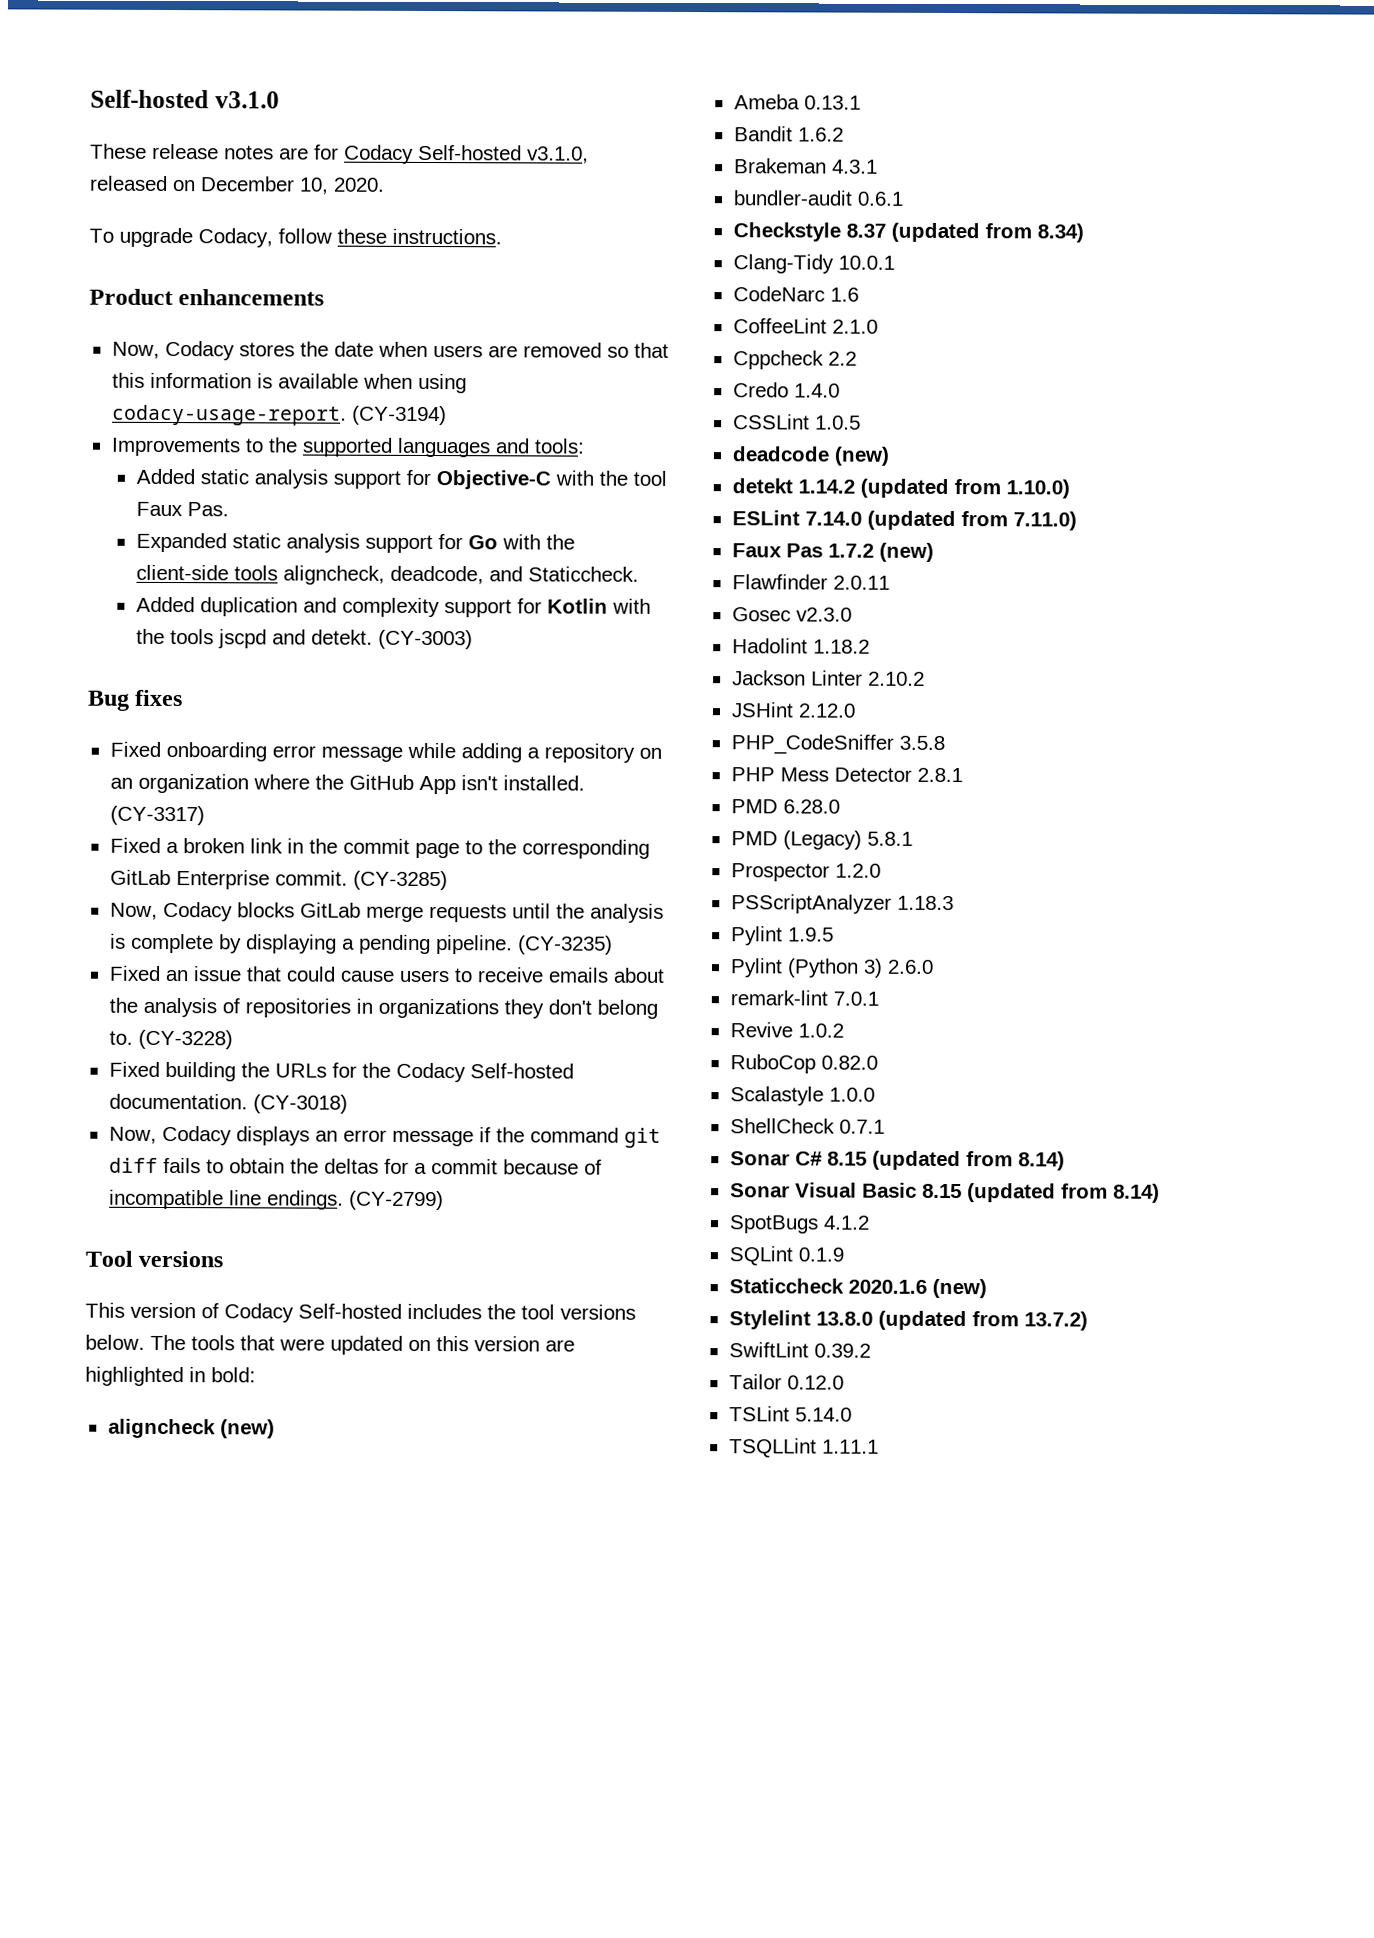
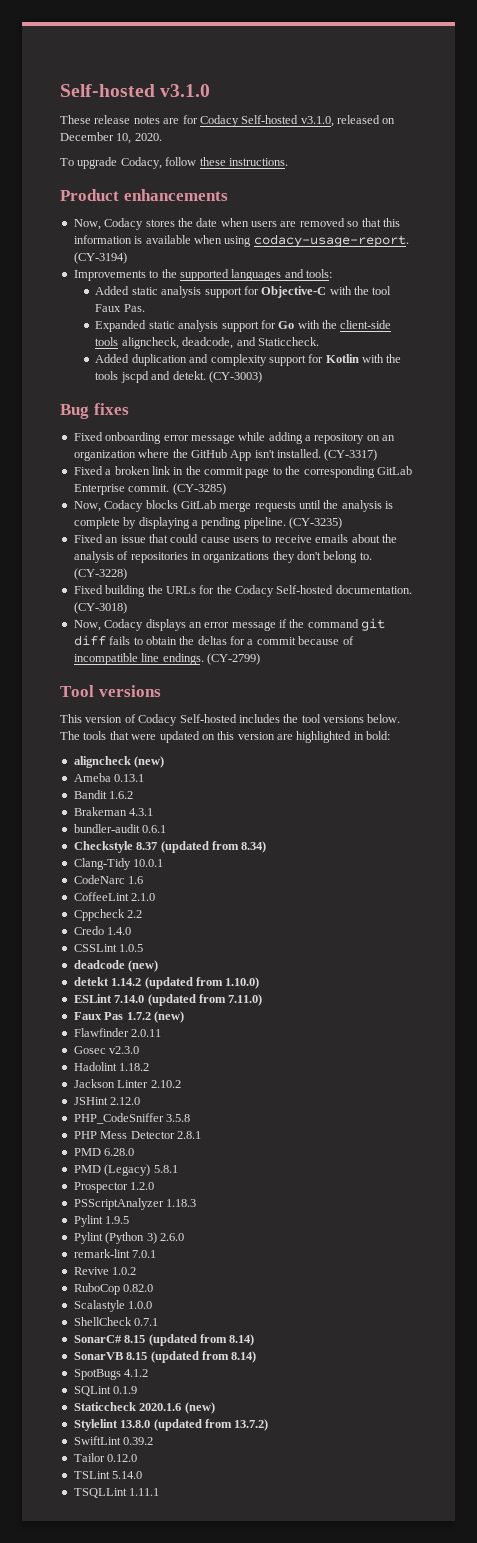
[729,1150,1065,1171] [729,1182,917,1198] Sonar C# 8.15 (updated from 8.14) // Sonar Visual Basic -> [73,1334,255,1346] [73,1352,123,1360] SonarC# 8.15 (updated from 8.14) // SonarVB

